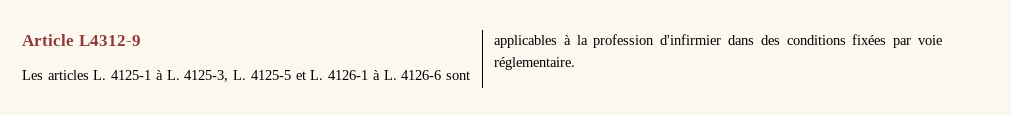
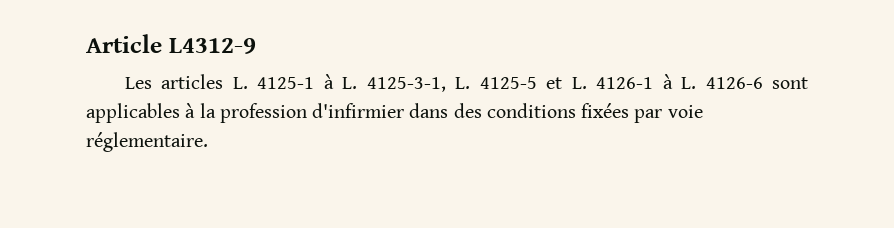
[184,70,229,82] 4125-3, -> [366,77,446,92] 4125-3-1,

